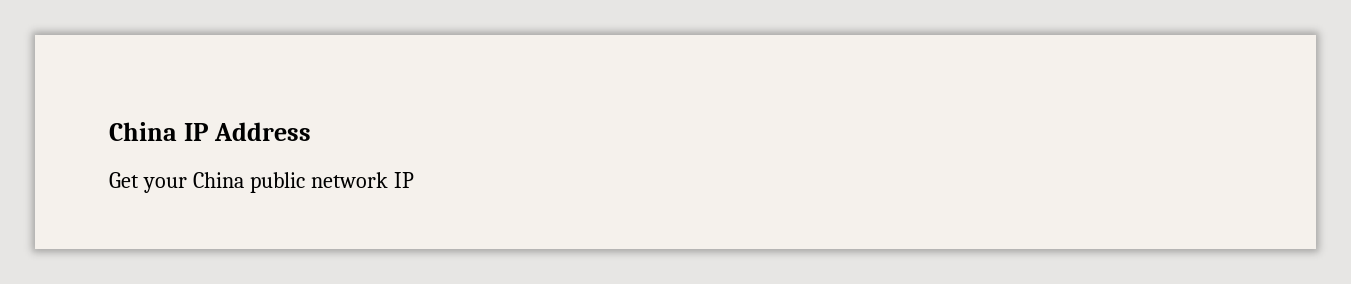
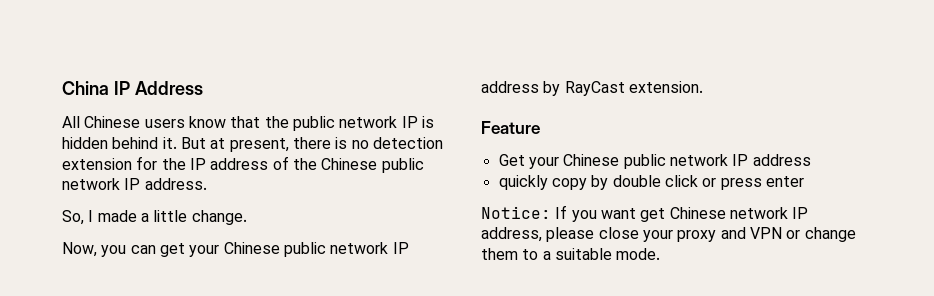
[109,172,414,193] Get your China public network IP -> [62,116,434,131] [62,137,443,152] [62,156,424,173] [62,178,207,190] [62,210,247,225] [62,242,409,257] [481,81,703,96] [481,121,540,134] [498,154,811,169] [498,175,804,190] [481,205,809,222] [481,227,856,242] [481,248,661,260] All Chinese users know that the public network IP is hidden behind it. But at present, there is no detection extension for the IP address of the Chinese public network IP address. // So, I made a little change. // Now, you can get your Chinese public network IP address by RayCast extension. // Feature // Get your Chinese public network IP address // quickly copy by double click or press enter // Notice: If you want get Chinese network IP address, please close your proxy and VPN or change them to a suitable mode.

